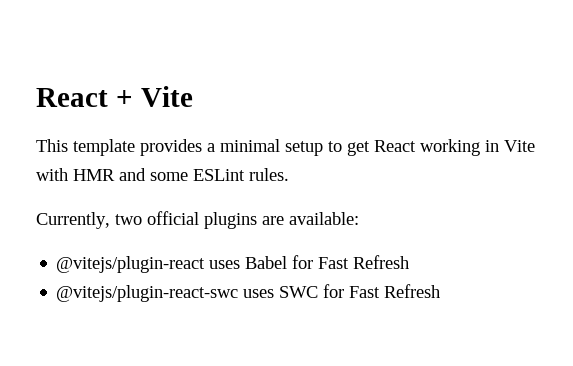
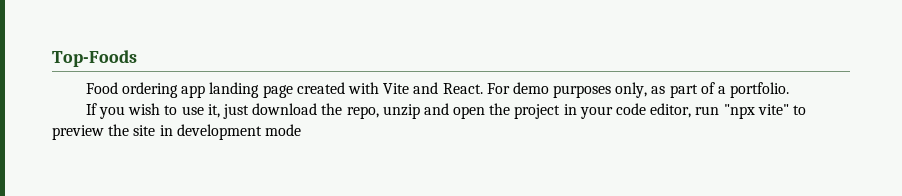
[36,86,193,107] [36,139,535,156] [36,168,289,181] [36,211,359,229] [56,255,410,273] [56,284,441,302] React + Vite // This template provides a minimal setup to get React working in Vite with HMR and some ESLint rules. // Currently, two official plugins are available: // @vitejs/plugin-react uses Babel for Fast Refresh // @vitejs/plugin-react-swc uses SWC for Fast Refresh -> [52,50,137,67] [85,82,790,98] [85,103,806,119] [52,124,301,140] Top-Foods // Food ordering app landing page created with Vite and React. For demo purposes only, as part of a portfolio. // If you wish to use it, just download the repo, unzip and open the project in your code editor, run "npx vite" to preview the site in development mode

